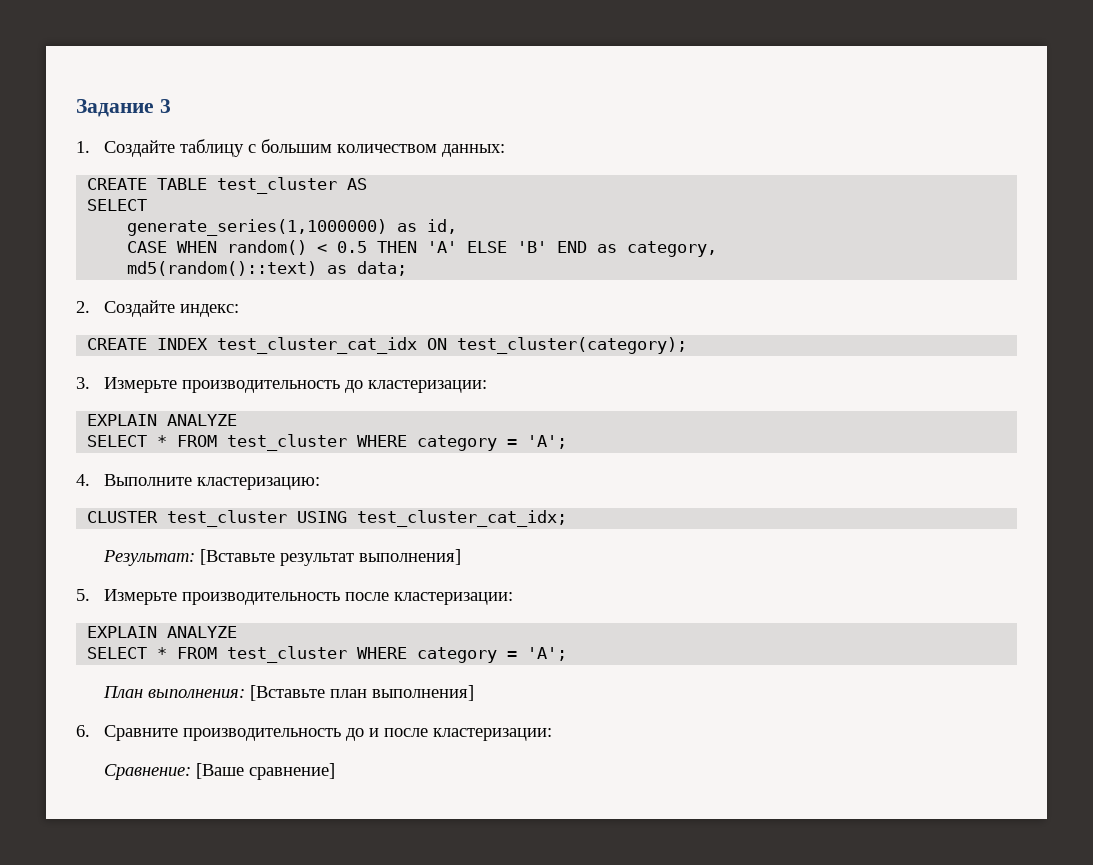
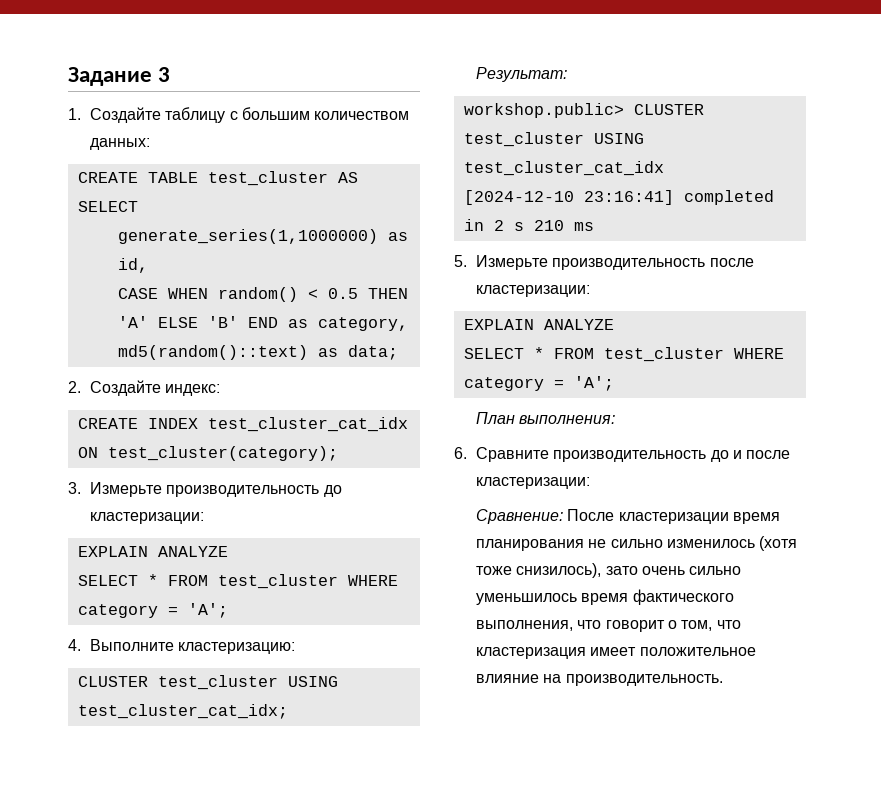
[200,549,462,566] [Вставьте результат выполнения] -> [463,103,704,118] [463,132,644,147] [463,161,664,176] [463,190,774,205] [463,219,594,231] // workshop.public> CLUSTER test_cluster USING test_cluster_cat_idx // [2024-12-10 23:16:41] completed in 2 s 210 ms
[250,685,475,701] [Вставьте план выполнения] -> (616, 419) none
[196,763,336,780] [Ваше сравнение] -> [567,509,781,524] [476,536,798,551] [476,563,742,578] [476,589,734,605] [476,620,741,632] [476,647,756,659] [476,674,723,686] После кластеризации время планирования не сильно изменилось (хотя тоже снизилось), зато очень сильно уменьшилось время фактического выполнения, что говорит о том, что кластеризация имеет положительное влияние на производительность.

